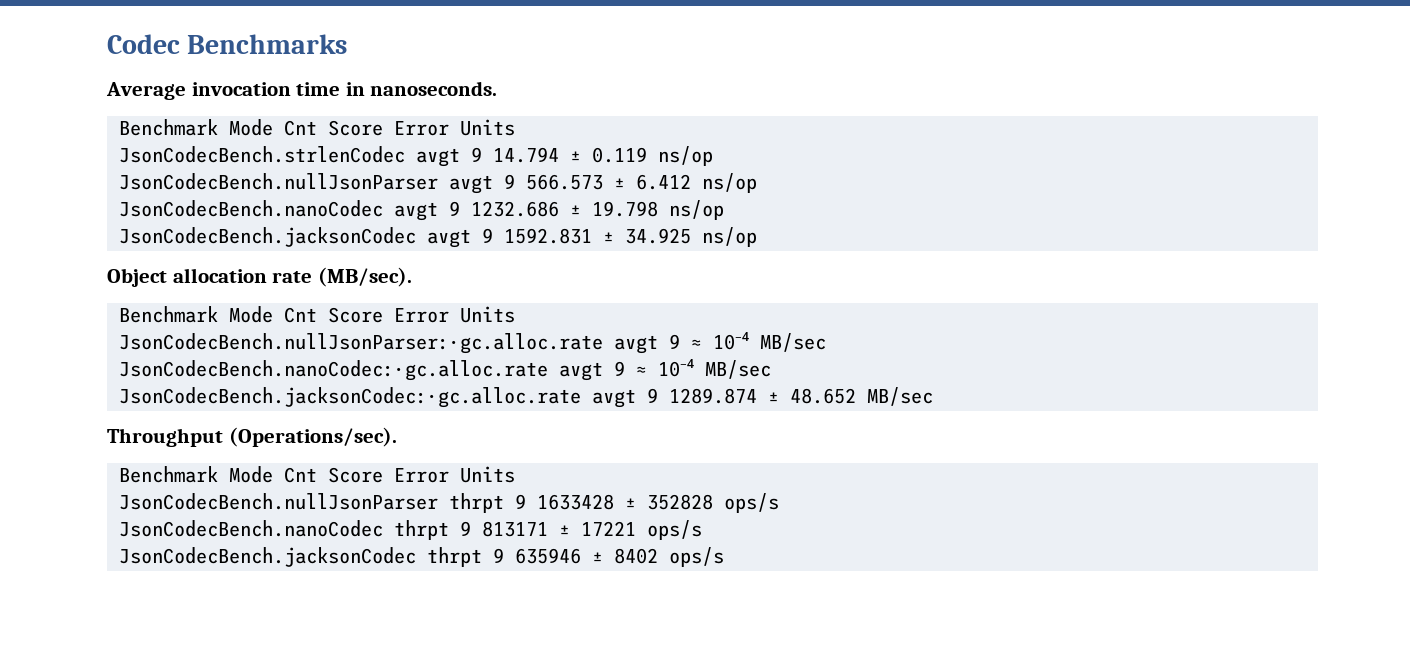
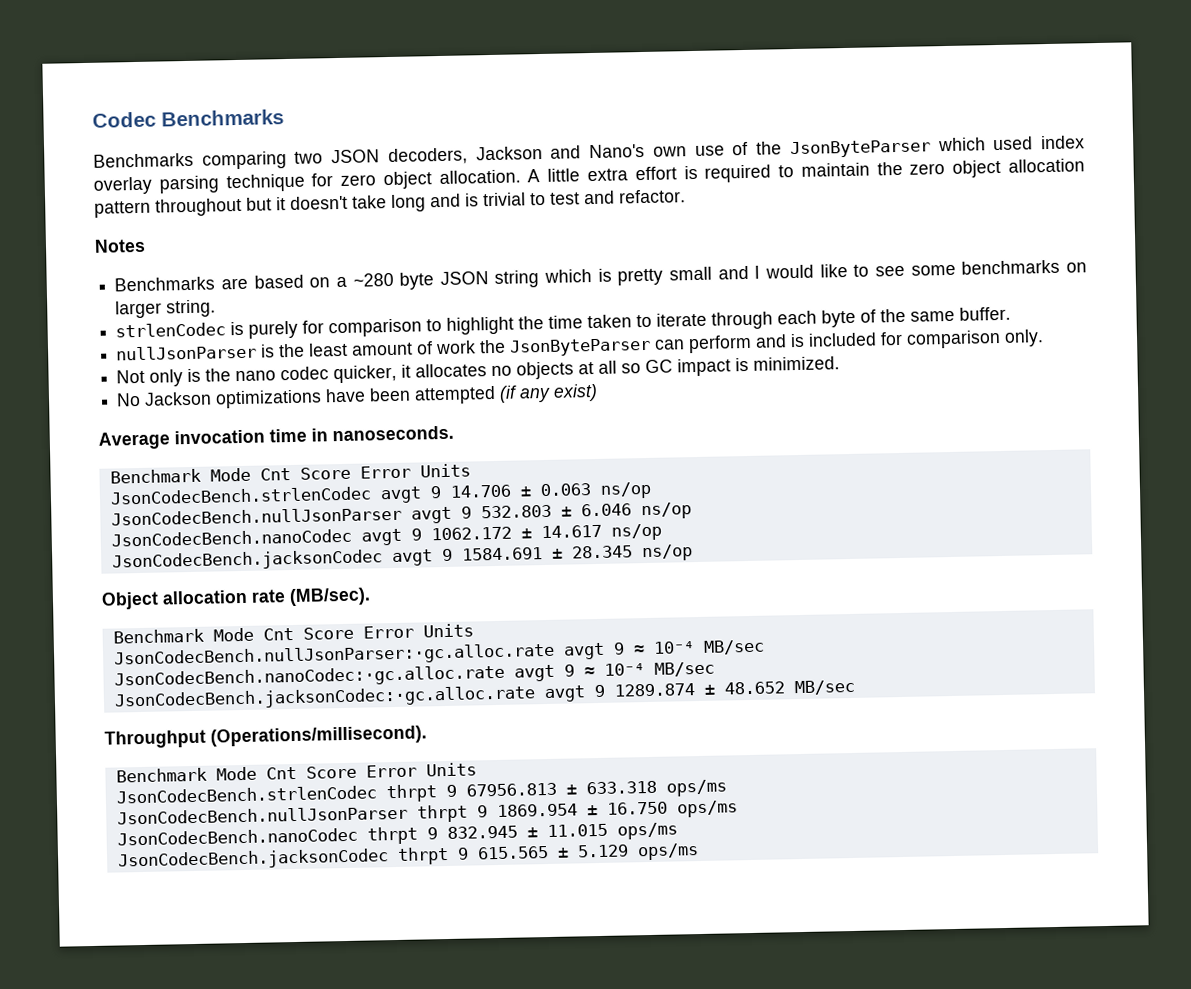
(348, 44) none -> [93,135,1086,170] [93,158,1086,195] [94,189,686,218] [94,238,146,253] [114,259,1088,292] [115,299,217,319] [115,306,1012,339] [116,329,1045,361] [116,356,841,387] [116,383,599,409] // Benchmarks comparing two JSON decoders, Jackson and Nano's own use of the JsonByteParser which used index overlay parsing technique for zero object allocation. A little extra effort is required to maintain the zero object allocation pattern throughout but it doesn't take long and is trivial to test and refactor. // Notes // Benchmarks are based on a ~280 byte JSON string which is pretty small and I would like to see some benchmarks on larger string. // strlenCodec is purely for comparison to highlight the time taken to iterate through each byte of the same buffer. // nullJsonParser is the least amount of work the JsonByteParser can perform and is included for comparison only. // Not only is the nano codec quicker, it allocates no objects at all so GC impact is minimized. // No Jackson optimizations have been attempted (if any exist)
[493,147,648,163] 14.794 ± 0.119 -> [449,483,592,498] 14.706 ± 0.063
[526,174,692,190] 566.573 ± 6.412 -> [480,503,632,519] 532.803 ± 6.046
[471,201,659,217] 1232.686 ± 19.798 -> [430,524,602,541] 1062.172 ± 14.617
[504,228,692,244] 1592.831 ± 34.925 -> [461,545,633,561] 1584.691 ± 28.345
[228,427,397,447] [119,466,516,483] (Operations/sec). // Benchmark Mode Cnt Score Error Units -> [210,725,427,747] [115,762,477,783] [115,779,727,804] (Operations/millisecond). // Benchmark Mode Cnt Score Error Units // JsonCodecBench.strlenCodec thrpt 9 67956.813 ± 633.318 ops/ms
[537,493,780,513] 1633428 ± 352828 ops/s -> [496,800,738,818] 1869.954 ± 16.750 ops/ms
[482,520,703,540] 813171 ± 17221 ops/s -> [446,822,678,840] 832.945 ± 11.015 ops/ms
[515,547,725,567] 635946 ± 8402 ops/s -> [476,843,699,861] 615.565 ± 5.129 ops/ms

